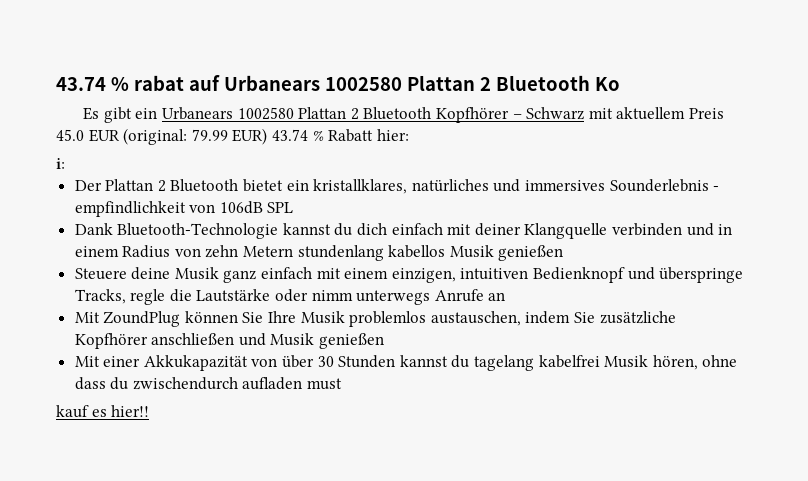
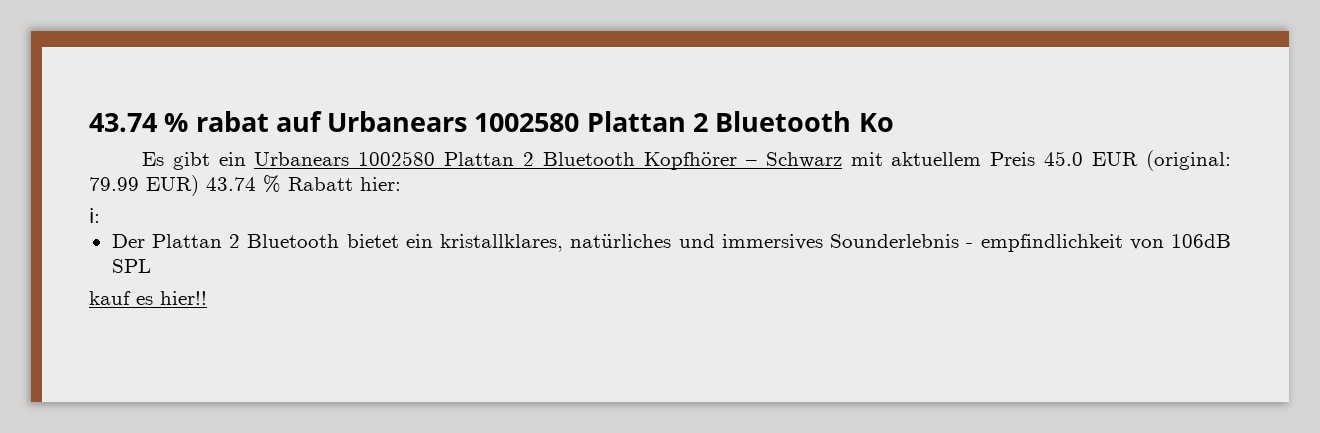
[74,223,733,239] [74,245,564,261] [74,267,744,283] [74,289,506,305] [74,311,676,327] [74,333,385,349] [74,355,738,371] [74,377,343,390] // Dank Bluetooth-Technologie kannst du dich einfach mit deiner Klangquelle verbinden und in einem Radius von zehn Metern stundenlang kabellos Musik genießen // Steuere deine Musik ganz einfach mit einem einzigen, intuitiven Bedienknopf und überspringe Tracks, regle die Lautstärke oder nimm unterwegs Anrufe an // Mit ZoundPlug können Sie Ihre Musik problemlos austauschen, indem Sie zusätzliche Kopfhörer anschließen und Musik genießen // Mit einer Akkukapazität von über 30 Stunden kannst du tagelang kabelfrei Musik hören, ohne dass du zwischendurch aufladen must -> (151, 266) none

